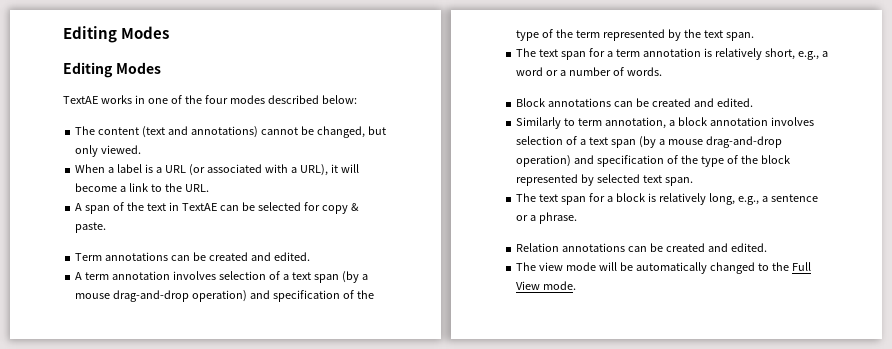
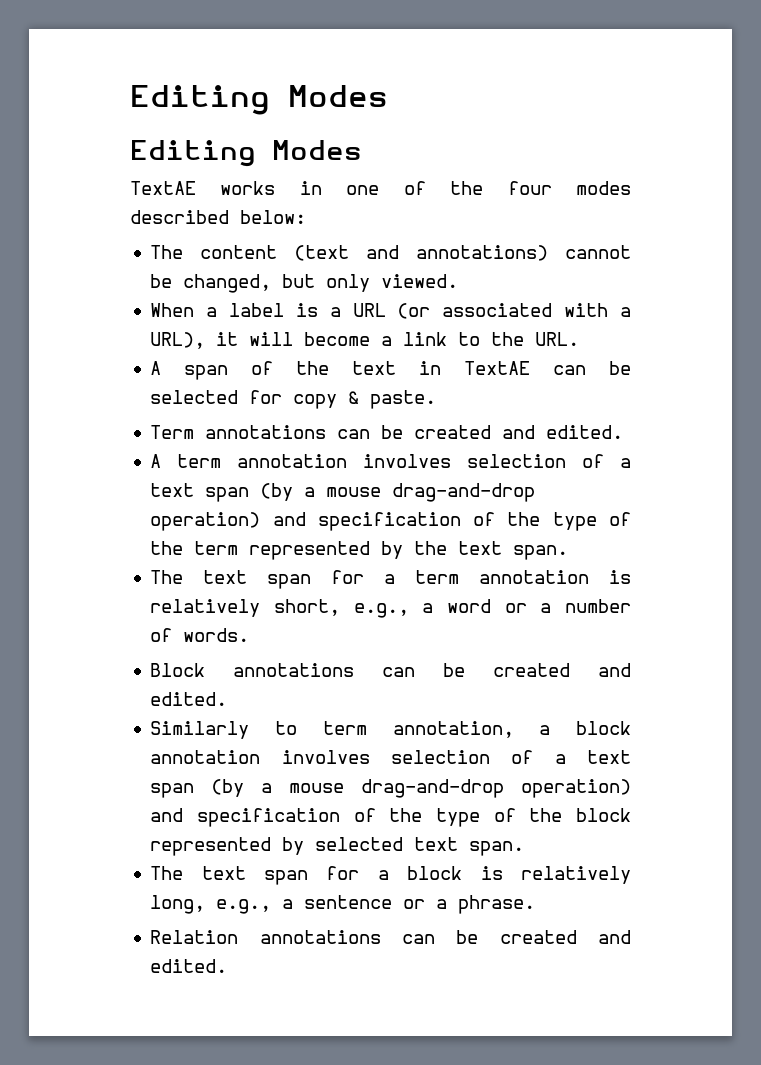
[516,262,811,274] [516,281,577,290] // The view mode will be automatically changed to the Full View mode. -> (228, 966) none

